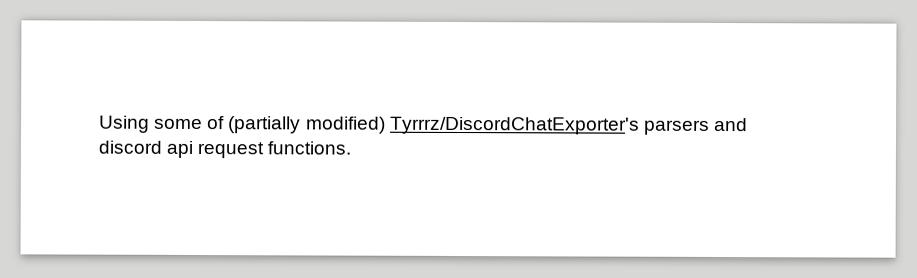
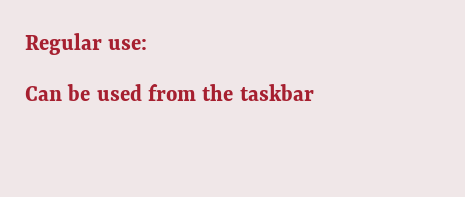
[99,115,748,135] [98,140,352,159] Using some of (partially modified) Tyrrrz/DiscordChatExporter's parsers and discord api request functions. -> [25,33,148,55] [25,84,314,101] Regular use: // Can be used from the taskbar

